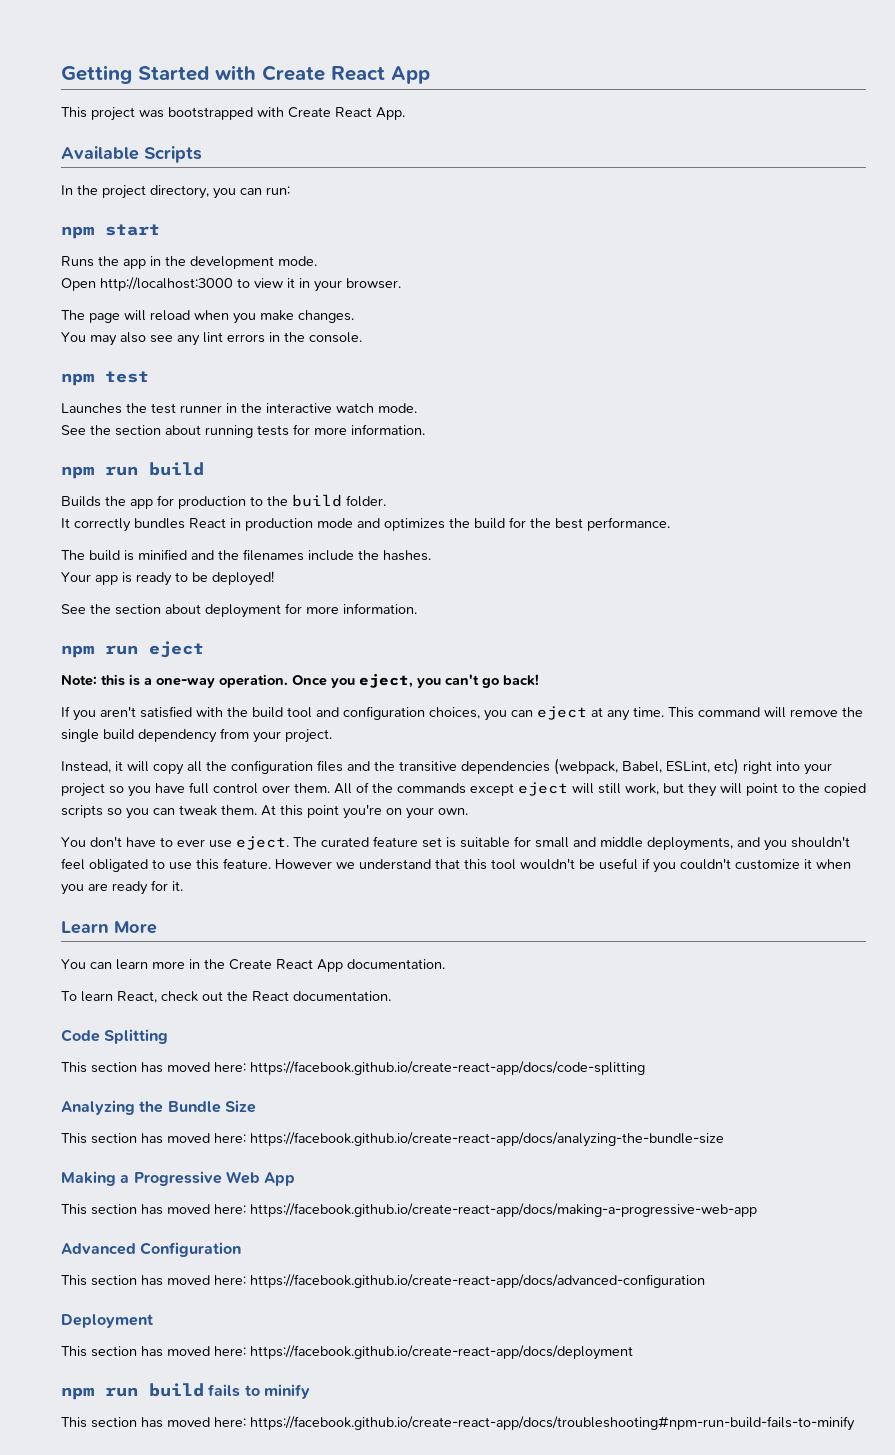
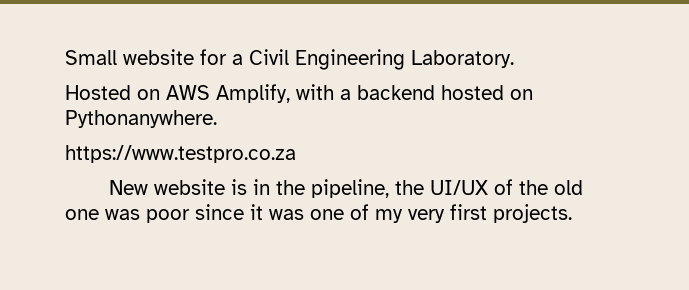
[61,65,430,84] [61,107,405,121] [61,146,202,163] [61,185,290,199] [61,224,160,239] [61,256,317,269] [61,277,401,292] [61,310,354,324] [61,332,362,346] [61,371,149,386] [61,403,417,414] [61,424,425,438] [61,462,204,479] [61,494,386,509] [61,517,670,532] [61,549,431,561] [61,571,274,586] [61,603,417,618] [61,641,204,658] [61,673,539,688] [61,706,863,721] [61,728,332,743] [61,758,832,775] [61,782,866,797] [61,804,468,819] [61,836,850,851] [61,858,851,873] [61,880,183,895] [61,921,157,934] [61,959,445,972] [61,991,391,1003] [61,1029,169,1044] [61,1061,645,1075] [61,1100,256,1115] [61,1132,724,1147] [61,1171,296,1186] [61,1203,757,1217] [61,1242,242,1257] [61,1274,705,1288] [61,1314,153,1328] [61,1345,633,1360] [61,1383,310,1400] [61,1416,855,1431] Getting Started with Create React App // This project was bootstrapped with Create React App. // Available Scripts // In the project directory, you can run: // npm start // Runs the app in the development mode. // Open http://localhost:3000 to view it in your browser. // The page will reload when you make changes. // You may also see any lint errors in the console. // npm test // Launches the test runner in the interactive watch mode. // See the section about running tests for more information. // npm run build // Builds the app for production to the build folder. // It correctly bundles React in production mode and optimizes the build for the best performance. // The build is minified and the filenames include the hashes. // Your app is ready to be deployed! // See the section about deployment for more information. // npm run eject // Note: this is a one-way operation. Once you eject, you can't go back! // If you aren't satisfied with the build tool and configuration choices, you can eject at any time. This command will remove the single build dependency from your project. // Instead, it will copy all the configuration files and the transitive dependencies (webpack, Babel, ESLint, etc) right into your project so you have full control over them. All of the commands except eject will still work, but they will point to the copied scripts so you can tweak them. At this point you're on your own. // You don't have to ever use eject. The curated feature set is suitable for small and middle deployments, and you shouldn't feel obligated to use this feature. However we understand that this tool wouldn't be useful if you couldn't customize it when you are ready for it. // Learn More // You can learn more in the Create React App documentation. // To learn React, check out the React documentation. // Code Splitting // This section has moved here: https://facebook.github.io/create-react-app/docs/code-splitting // Analyzing the Bundle Size // This section has moved here: https://facebook.github.io/create-react-app/docs/analyzing-the-bundle-size // Making a Progressive Web App // This section has moved here: https://facebook.github.io/create-react-app/docs/making-a-progressive-web-app // Advanced Configuration // This section has moved here: https://facebook.github.io/create-react-app/docs/advanced-configuration // Deployment // This section has moved here: https://facebook.github.io/create-react-app/docs/deployment // npm run build fails to minify // This section has moved here: https://facebook.github.io/create-react-app/docs/troubleshooting#npm-run-build-fails-to-minify -> [65,49,514,70] [65,84,533,103] [65,110,217,128] [65,145,296,163] [108,179,583,198] [65,204,572,223] Small website for a Civil Engineering Laboratory. // Hosted on AWS Amplify, with a backend hosted on Pythonanywhere. // https://www.testpro.co.za // New website is in the pipeline, the UI/UX of the old one was poor since it was one of my very first projects.

